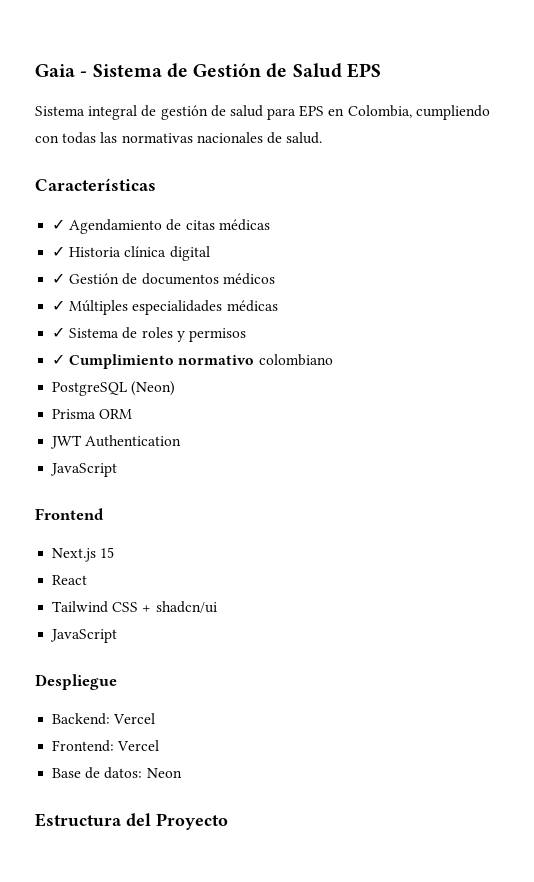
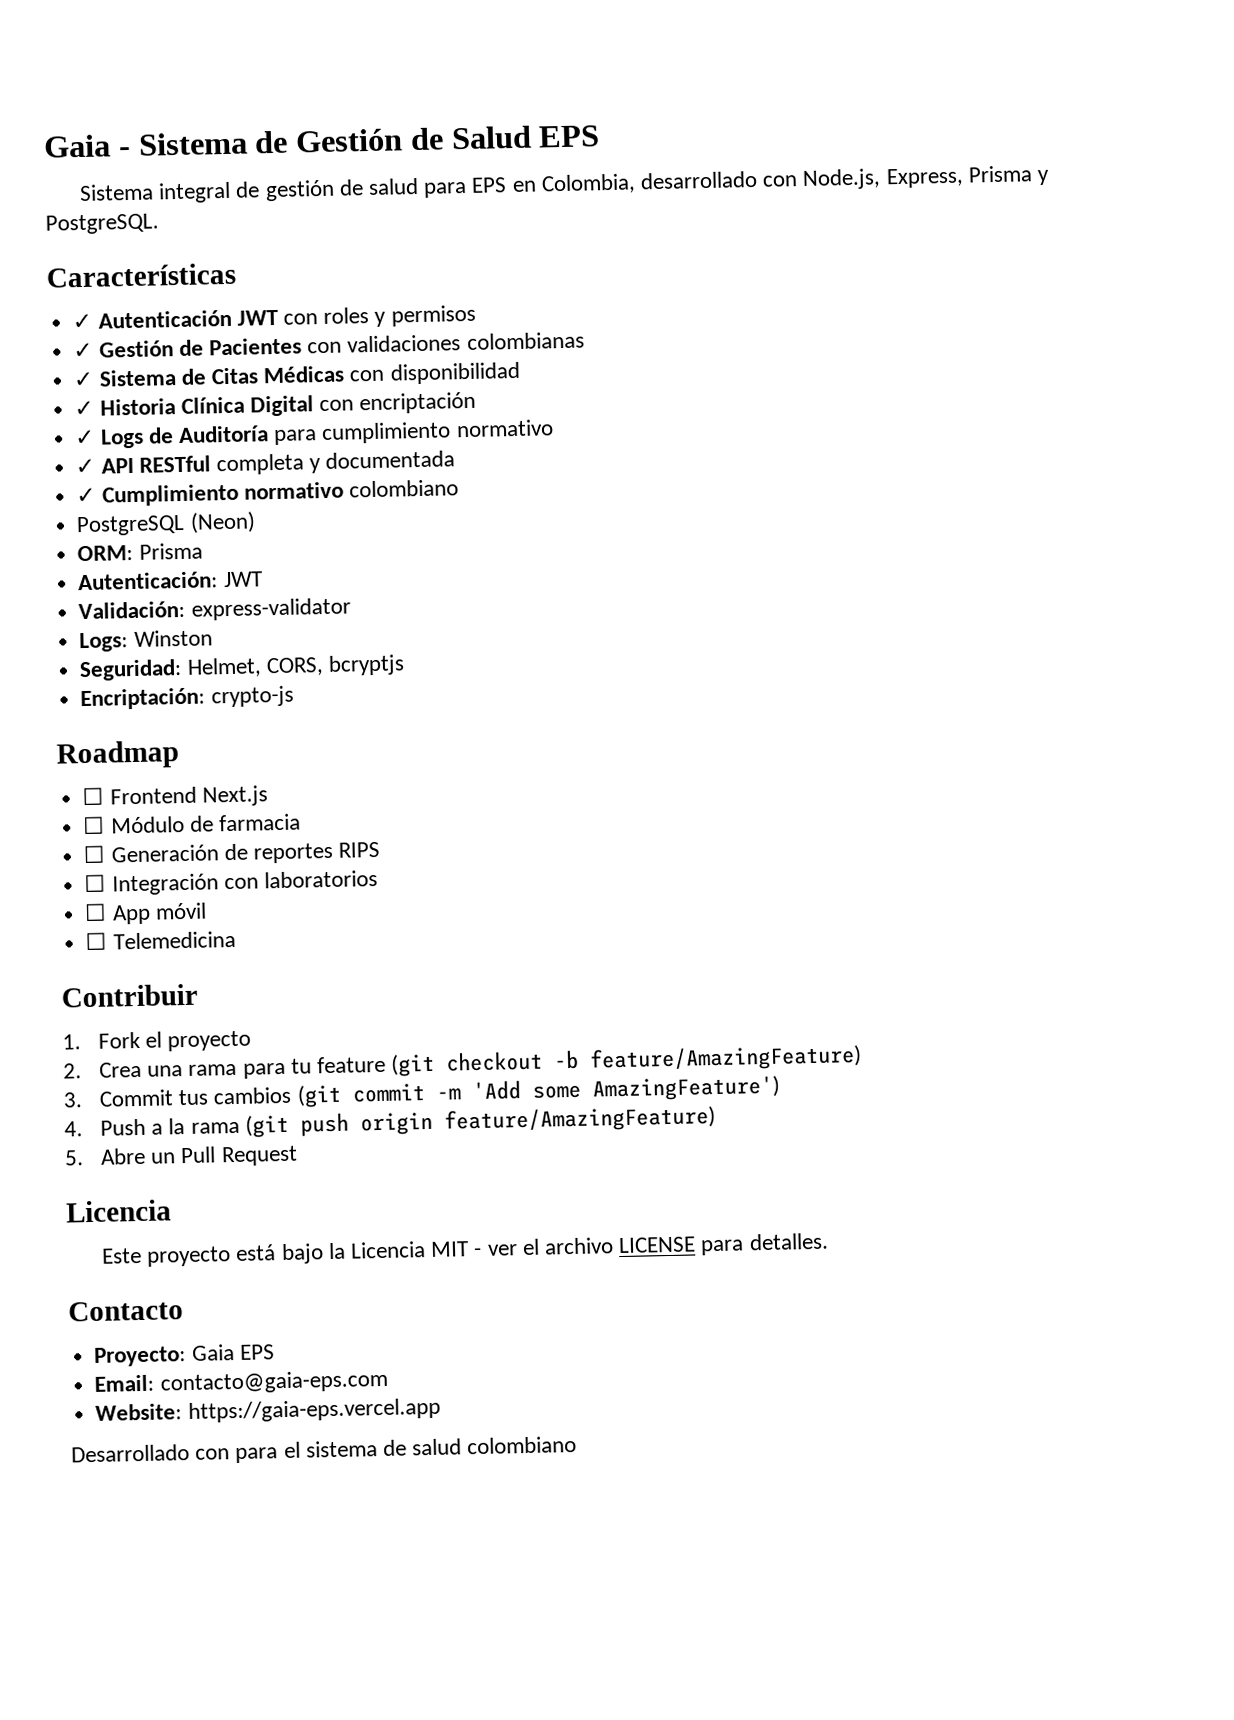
[415,105,490,120] [35,132,323,144] [35,178,156,191] [52,219,270,234] [52,246,210,261] [52,273,275,285] [52,300,278,315] [52,327,246,342] cumpliendo con todas las normativas nacionales de salud. // Características // ✓ Agendamiento de citas médicas // ✓ Historia clínica digital // ✓ Gestión de documentos médicos // ✓ Múltiples especialidades médicas // ✓ Sistema de roles y permisos -> [640,165,1051,190] [45,213,159,235] [46,262,236,288] [72,304,476,330] [73,331,585,359] [73,361,521,388] [74,391,477,417] [74,419,554,449] [75,450,456,476] desarrollado con Node.js, Express, Prisma y PostgreSQL. // Características // ✓ Autenticación JWT con roles y permisos // ✓ Gestión de Pacientes con validaciones colombianas // ✓ Sistema de Citas Médicas con disponibilidad // ✓ Historia Clínica Digital con encriptación // ✓ Logs de Auditoría para cumplimiento normativo // ✓ API RESTful completa y documentada
[52,409,133,419] [50,435,182,449] [50,463,118,477] [35,508,104,520] [52,547,115,562] [52,575,88,585] [52,601,217,613] [50,629,118,643] [35,674,117,690] [52,713,156,725] [52,740,160,752] [52,767,182,779] [35,813,228,830] Prisma ORM // JWT Authentication // JavaScript // Frontend // Next.js 15 // React // Tailwind CSS + shadcn/ui // JavaScript // Despliegue // Backend: Vercel // Frontend: Vercel // Base de datos: Neon // Estructura del Proyecto -> [77,542,203,562] [77,571,263,591] [78,597,351,621] [79,629,213,653] [79,654,405,682] [80,685,294,711] [56,740,179,770] [82,785,268,807] [82,813,301,835] [83,841,381,864] [84,869,378,896] [84,902,207,925] [85,930,236,951] [61,983,198,1008] [62,1030,252,1052] [63,1043,863,1079] [63,1075,780,1108] [64,1105,716,1138] [64,1145,298,1167] [65,1199,172,1223] [100,1232,829,1267] [68,1300,184,1322] [94,1344,275,1367] [94,1369,388,1395] [95,1397,441,1424] [71,1435,578,1464] ORM: Prisma // Autenticación: JWT // Validación: express-validator // Logs: Winston // Seguridad: Helmet, CORS, bcryptjs // Encriptación: crypto-js // Roadmap // ☐ Frontend Next.js // ☐ Módulo de farmacia // ☐ Generación de reportes RIPS // ☐ Integración con laboratorios // ☐ App móvil // ☐ Telemedicina // Contribuir // 1. Fork el proyecto // 2. Crea una rama para tu feature (git checkout -b feature/AmazingFeature) // 3. Commit tus cambios (git commit -m 'Add some AmazingFeature') // 4. Push a la rama (git push origin feature/AmazingFeature) // 5. Abre un Pull Request // Licencia // Este proyecto está bajo la Licencia MIT - ver el archivo LICENSE para detalles. // Contacto // Proyecto: Gaia EPS // Email: contacto@gaia-eps.com // Website: https://gaia-eps.vercel.app // Desarrollado con para el sistema de salud colombiano

